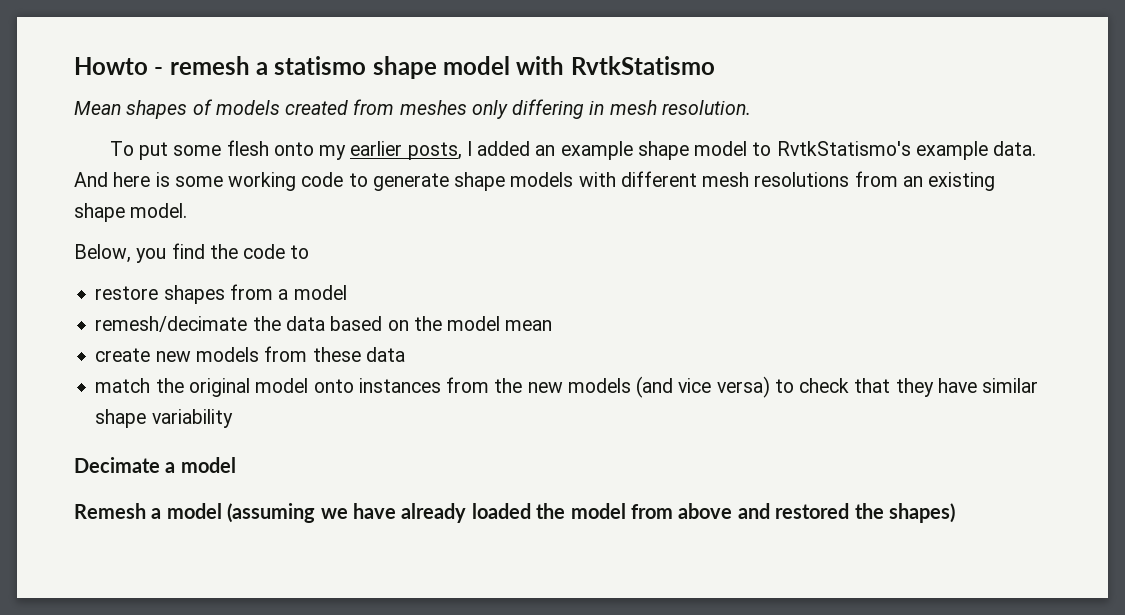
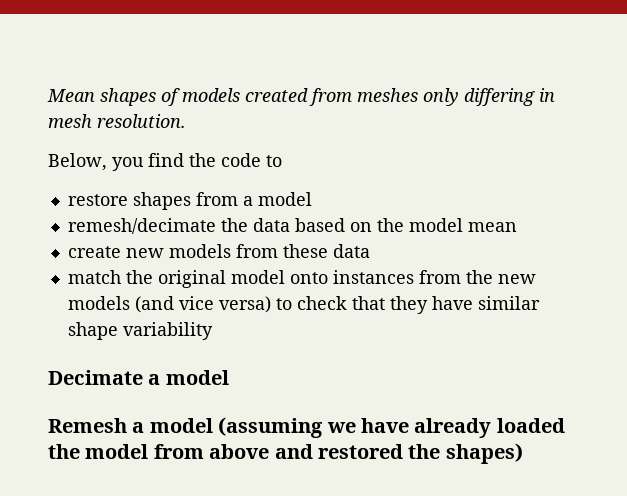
[74,56,715,79] Howto - remesh a statismo shape model with RvtkStatismo // -> (47, 95) none
[109,140,1037,160] [74,171,996,191] [74,203,188,222] // To put some flesh onto my earlier posts, I added an example shape model to RvtkStatismo's example data. And here is some working code to generate shape models with different mesh resolutions from an existing shape model. -> (186, 121) none

